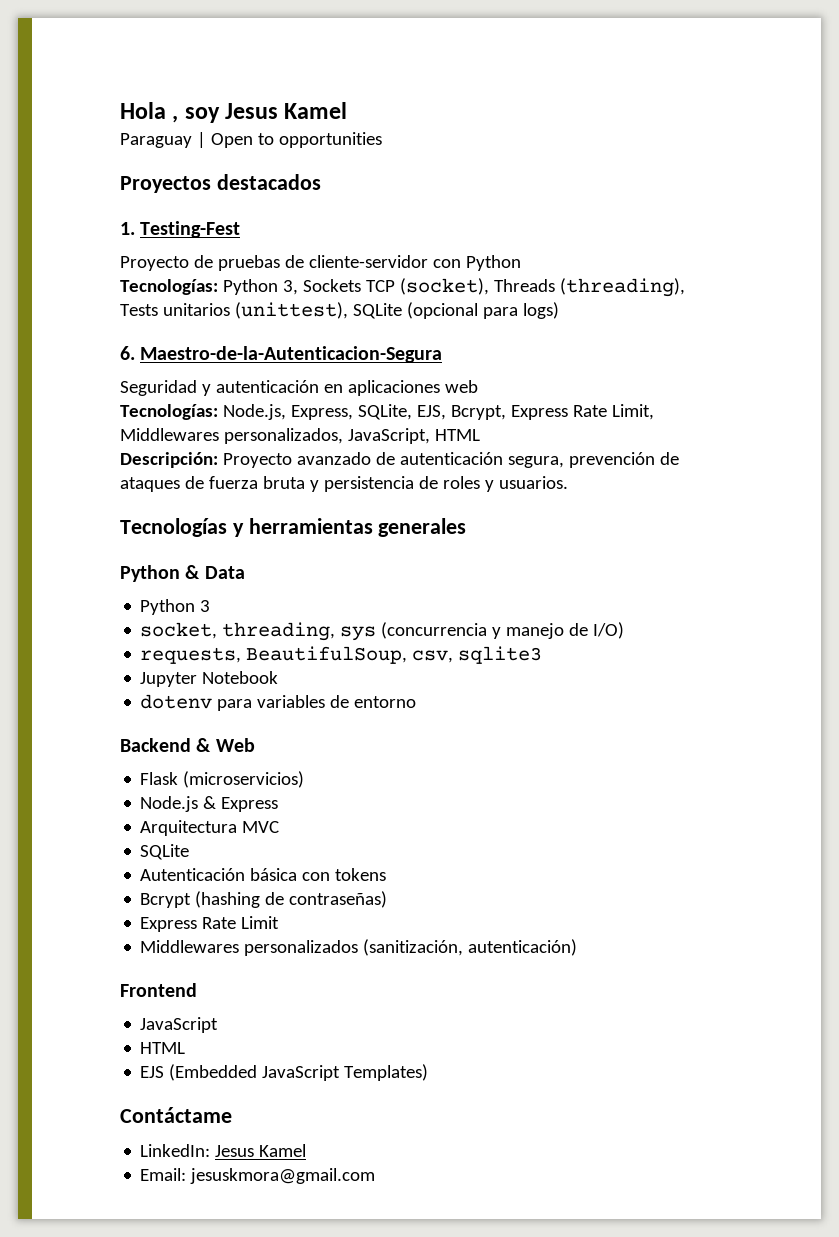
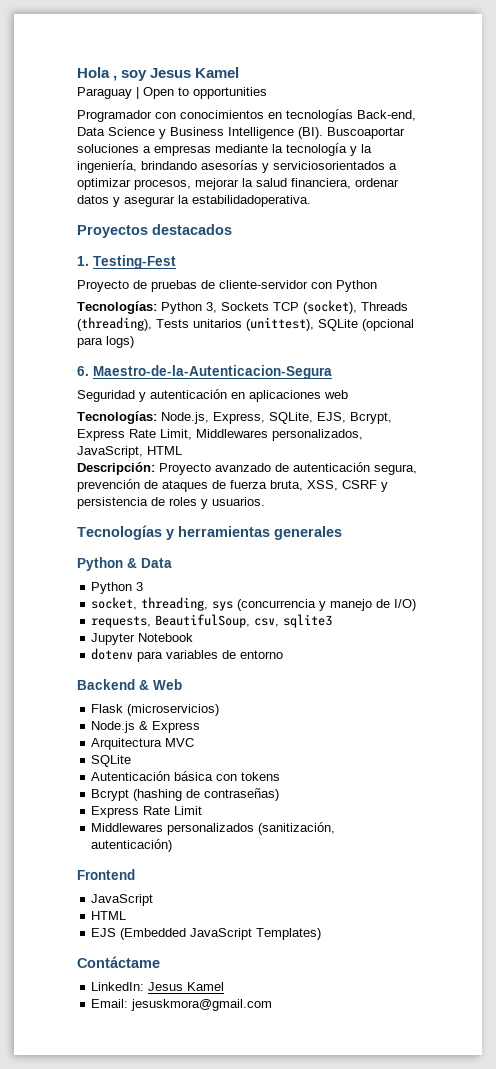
(382, 140) none -> [77,109,416,122] [77,127,405,139] [77,143,372,156] [77,160,397,173] [77,178,399,190] [77,195,311,207] // Programador con conocimientos en tecnologías Back-end, Data Science y Business Intelligence (BI). Buscoaportar soluciones a empresas mediante la tecnología y la ingeniería, brindando asesorías y serviciosorientados a optimizar procesos, mejorar la salud financiera, ordenar datos y asegurar la estabilidadoperativa.
[262,476,305,489] bruta -> [270,480,377,491] bruta, XSS, CSRF

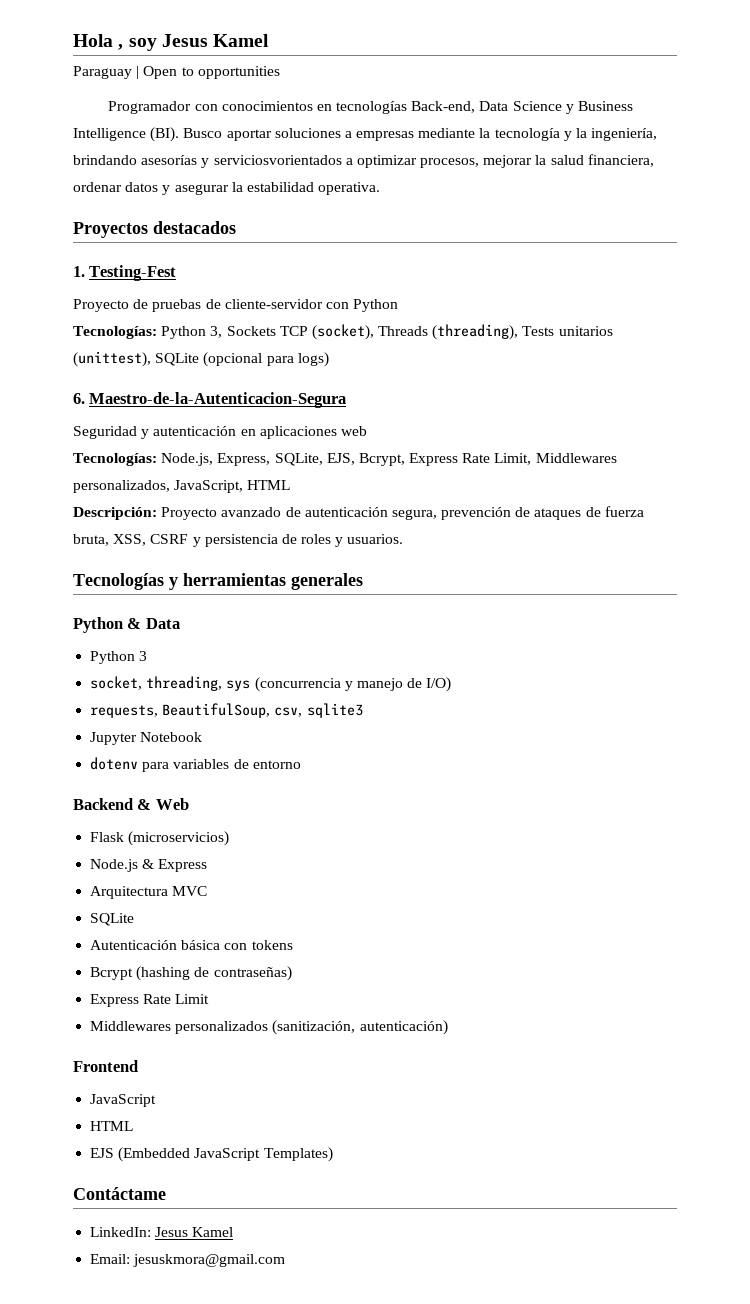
[327,127,405,139] Buscoaportar -> [183,128,272,141] Busco aportar
[273,161,385,170] serviciosorientados -> [213,155,342,165] serviciosvorientados
[192,195,311,207] estabilidadoperativa. -> [246,182,381,195] estabilidad operativa.

